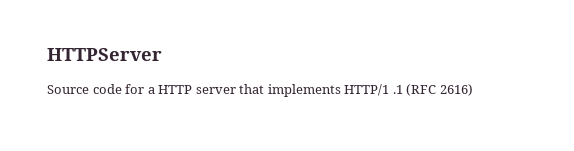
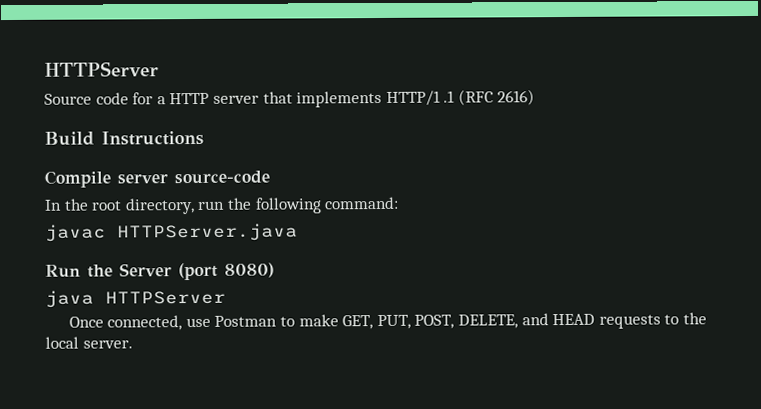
(473, 90) none -> [44,130,204,146] [44,170,270,188] [44,196,400,215] [45,223,298,242] [45,262,275,281] [45,290,226,308] [68,312,707,331] [45,336,133,349] // Build Instructions // Compile server source-code // In the root directory, run the following command: // javac HTTPServer.java // Run the Server (port 8080) // java HTTPServer // Once connected, use Postman to make GET, PUT, POST, DELETE, and HEAD requests to the local server.

